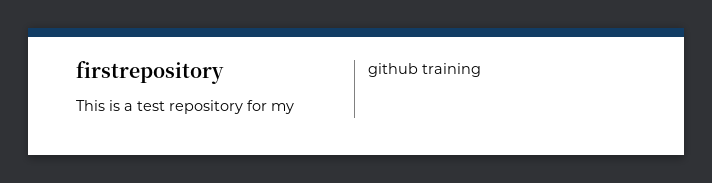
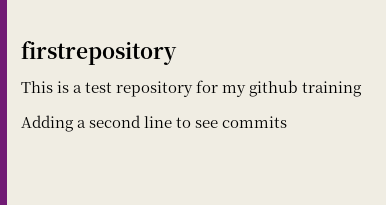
(481, 70) none -> [21,115,288,132] // Adding a second line to see commits

